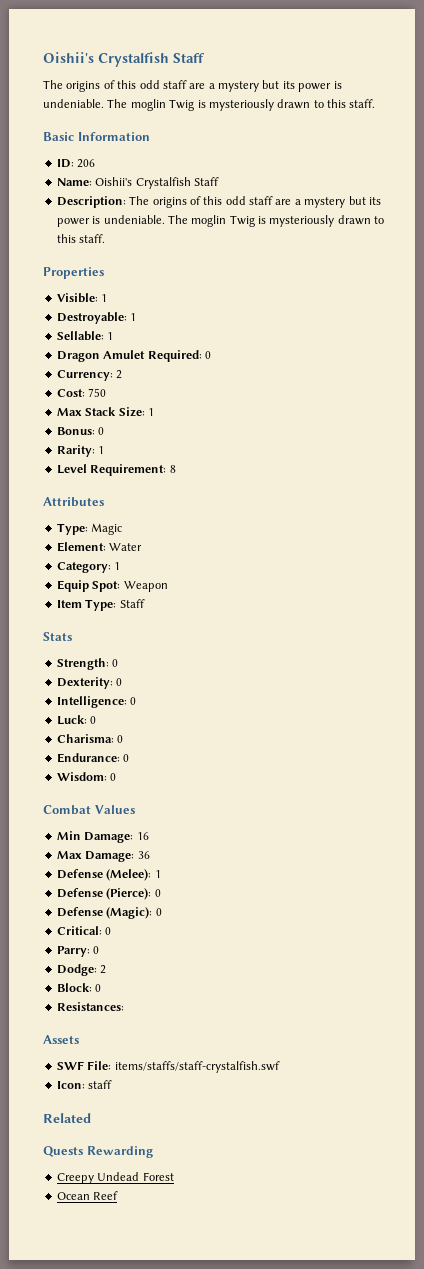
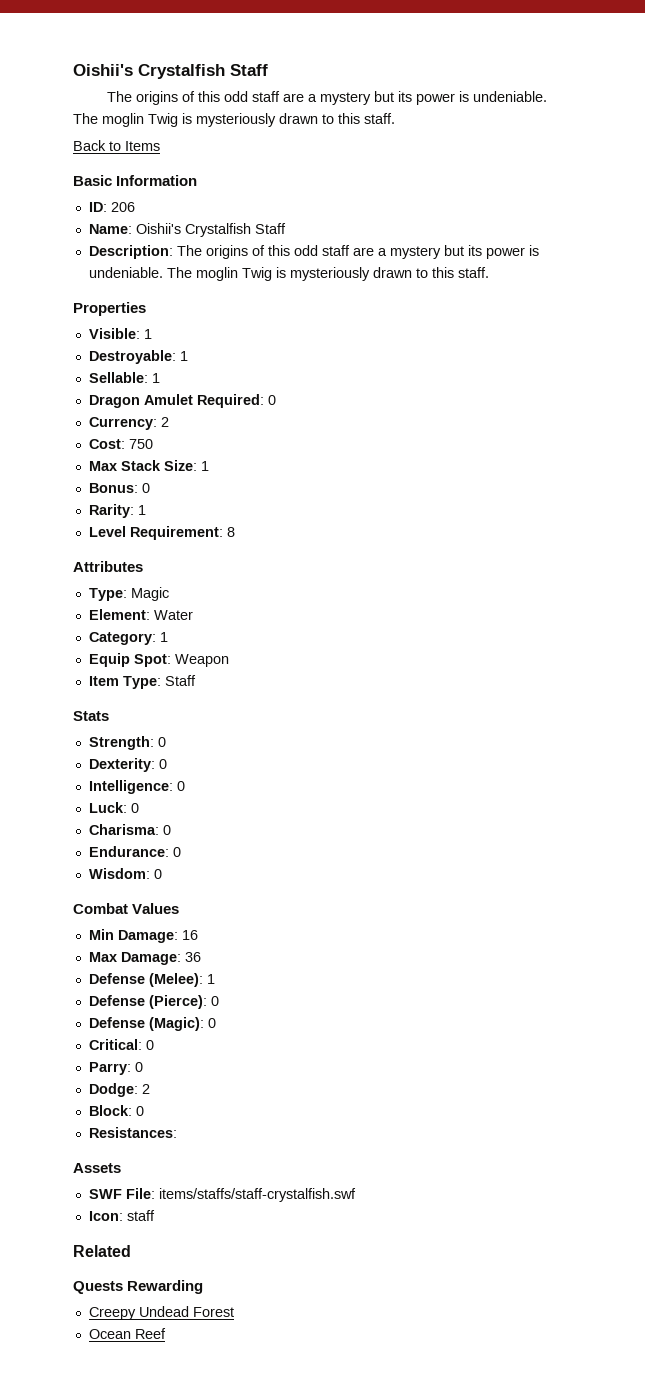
(376, 103) none -> [73,140,160,151] // Back to Items

